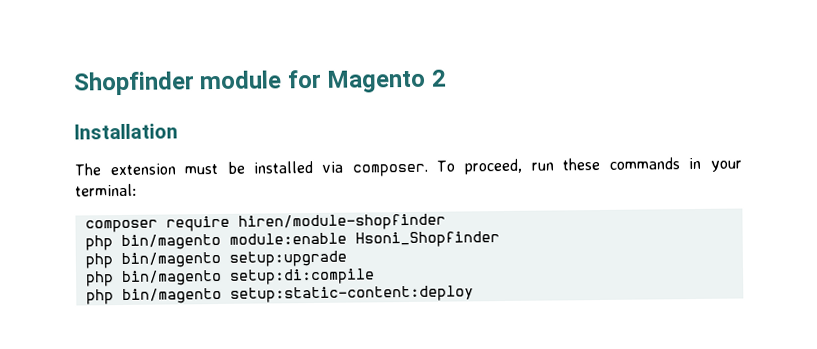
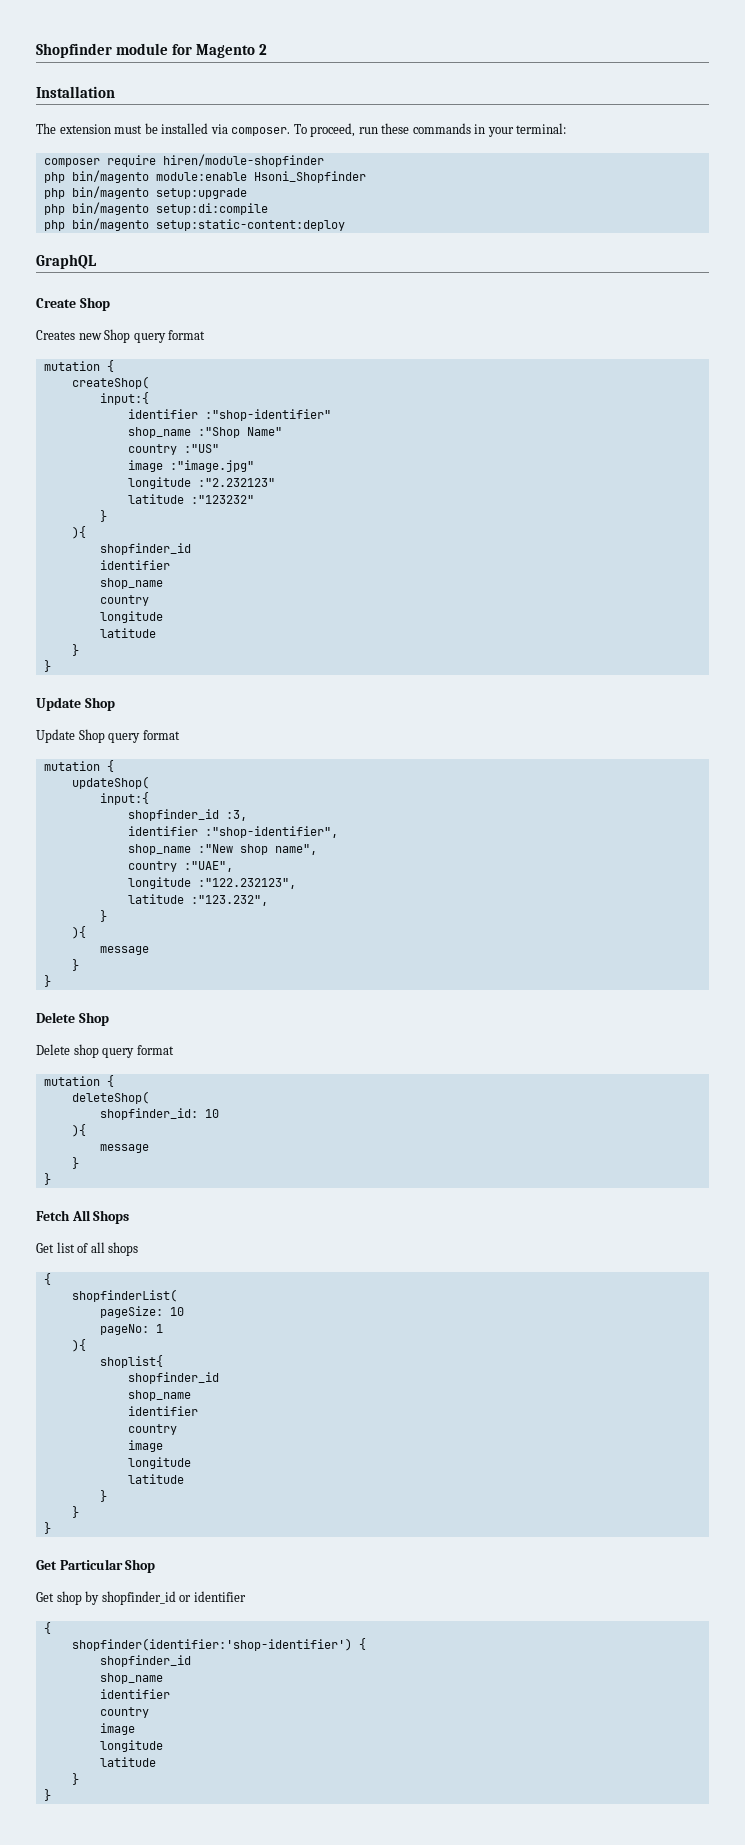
(474, 294) none -> [36,254,97,269] [36,297,110,311] [36,329,206,343] [43,360,114,372] [71,376,149,389] [99,392,149,405] [127,409,331,421] [127,427,282,438] [127,444,219,455] [127,460,254,472] [127,477,275,489] [127,494,254,504] [99,510,107,522] [71,526,86,539] [99,543,191,555] [99,560,170,570] [99,578,163,589] [99,595,149,606] [99,611,163,623] [99,628,156,638] [71,644,79,656] [43,660,51,672] [36,697,115,711] [36,729,180,743] [43,760,114,772] [71,776,149,789] [99,792,149,805] [127,809,247,821] [127,826,338,838] [127,844,317,855] [127,861,233,872] [127,877,296,889] [127,894,268,906] [99,910,107,922] [71,926,86,939] [99,946,149,955] [71,959,79,971] [43,975,51,987] [36,1012,109,1026] [36,1044,174,1058] [43,1075,114,1087] [71,1091,149,1104] [99,1108,219,1120] [71,1124,86,1137] [99,1144,149,1153] [71,1157,79,1169] [43,1173,51,1185] [36,1210,130,1224] [36,1242,139,1256] [43,1273,51,1285] [71,1289,177,1302] [99,1306,184,1318] [99,1324,163,1335] [71,1339,86,1352] [99,1355,163,1368] [127,1372,219,1384] [127,1390,191,1401] [127,1406,198,1416] [127,1424,177,1435] [127,1440,163,1452] [127,1457,191,1469] [127,1474,184,1484] [99,1490,107,1502] [71,1506,79,1518] [43,1522,51,1534] [36,1559,156,1573] [36,1591,246,1605] [43,1622,51,1634] [71,1638,366,1651] [99,1655,191,1667] [99,1673,163,1684] [99,1689,170,1699] [99,1707,149,1718] [99,1723,135,1735] [99,1740,163,1752] [99,1757,156,1767] [71,1773,79,1785] [43,1789,51,1801] // GraphQL // Create Shop // Creates new Shop query format // mutation { // createShop( // input:{ // identifier :"shop-identifier" // shop_name :"Shop Name" // country :"US" // image :"image.jpg" // longitude :"2.232123" // latitude :"123232" // } // ){ // shopfinder_id // identifier // shop_name // country // longitude // latitude // } // } // Update Shop // Update Shop query format // mutation { // updateShop( // input:{ // shopfinder_id :3, // identifier :"shop-identifier", // shop_name :"New shop name", // country :"UAE", // longitude :"122.232123", // latitude :"123.232", // } // ){ // message // } // } // Delete Shop // Delete shop query format // mutation { // deleteShop( // shopfinder_id: 10 // ){ // message // } // } // Fetch All Shops // Get list of all shops // { // shopfinderList( // pageSize: 10 // pageNo: 1 // ){ // shoplist{ // shopfinder_id // shop_name // identifier // country // image // longitude // latitude // } // } // } // Get Particular Shop // Get shop by shopfinder_id or identifier // { // shopfinder(identifier:'shop-identifier') { // shopfinder_id // shop_name // identifier // country // image // longitude // latitude // } // }

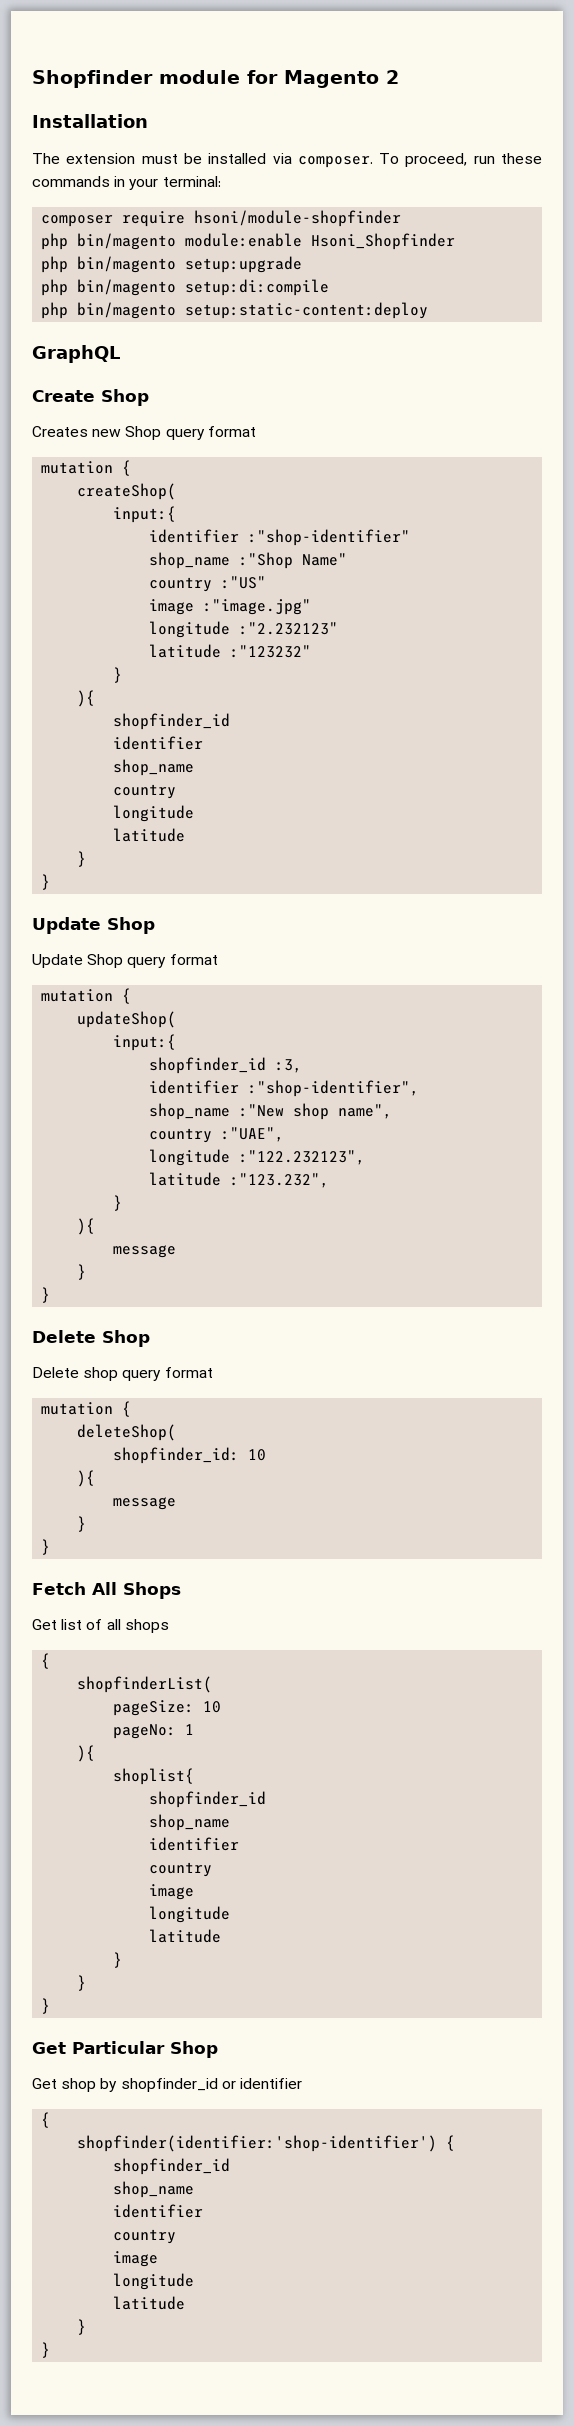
[162,154,324,167] hiren/module-shopfinder -> [194,210,402,227] hsoni/module-shopfinder

